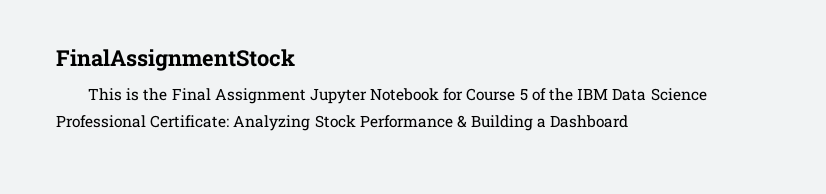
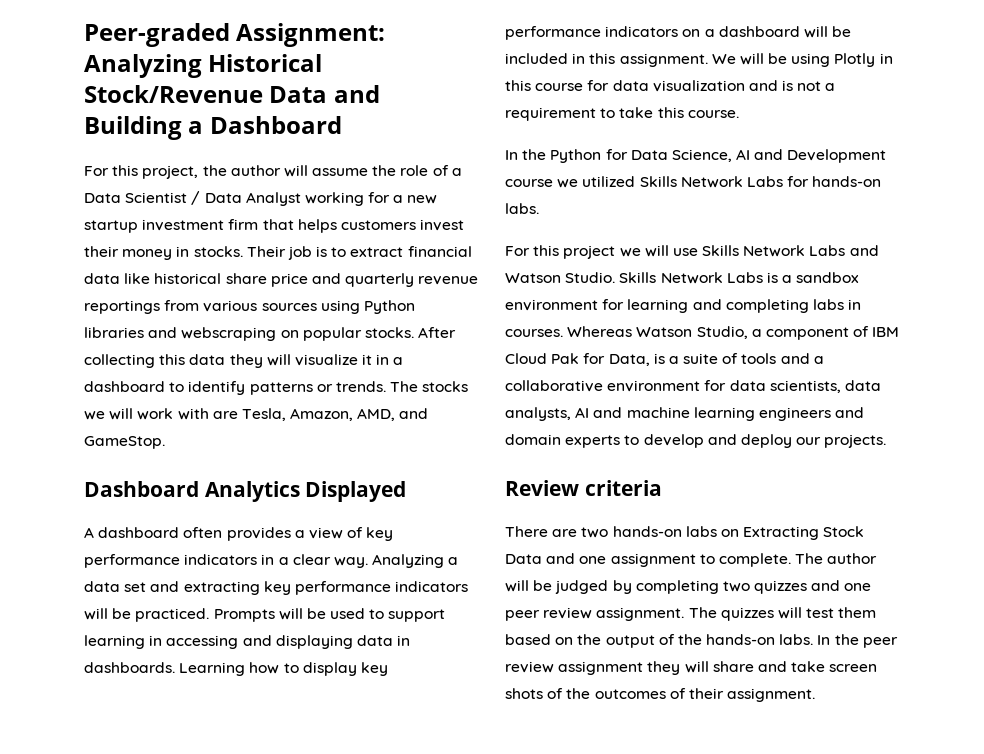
[56,49,295,71] [87,88,707,104] [56,115,629,131] FinalAssignmentStock // This is the Final Assignment Jupyter Notebook for Course 5 of the IBM Data Science Professional Certificate: Analyzing Stock Performance & Building a Dashboard -> [84,23,386,47] [84,54,323,78] [84,85,380,103] [84,116,342,140] [84,165,462,179] [84,191,438,206] [84,219,465,233] [84,246,472,260] [84,273,479,287] [84,300,415,314] [84,327,457,341] [84,354,404,368] [84,381,469,395] [84,408,429,421] [84,436,165,449] [84,481,407,502] [84,527,394,541] [84,554,459,568] [84,581,469,595] [84,608,446,622] [84,635,411,649] [84,662,388,676] [505,26,852,40] [505,53,893,67] [505,80,836,92] [505,107,739,121] [505,149,887,163] [505,176,882,188] [505,203,539,214] [505,245,879,259] [505,272,860,284] [505,299,862,313] [505,326,900,340] [505,353,824,366] [505,380,881,393] [505,407,865,421] [505,434,887,448] [505,480,662,496] [505,526,865,540] [505,553,878,567] [505,580,872,594] [505,607,877,621] [505,634,898,648] [505,661,878,675] [505,688,816,702] Peer-graded Assignment: Analyzing Historical Stock/Revenue Data and Building a Dashboard // For this project, the author will assume the role of a Data Scientist / Data Analyst working for a new startup investment firm that helps customers invest their money in stocks. Their job is to extract financial data like historical share price and quarterly revenue reportings from various sources using Python libraries and webscraping on popular stocks. After collecting this data they will visualize it in a dashboard to identify patterns or trends. The stocks we will work with are Tesla, Amazon, AMD, and GameStop. // Dashboard Analytics Displayed // A dashboard often provides a view of key performance indicators in a clear way. Analyzing a data set and extracting key performance indicators will be practiced. Prompts will be used to support learning in accessing and displaying data in dashboards. Learning how to display key performance indicators on a dashboard will be included in this assignment. We will be using Plotly in this course for data visualization and is not a requirement to take this course. // In the Python for Data Science, AI and Development course we utilized Skills Network Labs for hands-on labs. // For this project we will use Skills Network Labs and Watson Studio. Skills Network Labs is a sandbox environment for learning and completing labs in courses. Whereas Watson Studio, a component of IBM Cloud Pak for Data, is a suite of tools and a collaborative environment for data scientists, data analysts, AI and machine learning engineers and domain experts to develop and deploy our projects. // Review criteria // There are two hands-on labs on Extracting Stock Data and one assignment to complete. The author will be judged by completing two quizzes and one peer review assignment. The quizzes will test them based on the output of the hands-on labs. In the peer review assignment they will share and take screen shots of the outcomes of their assignment.

